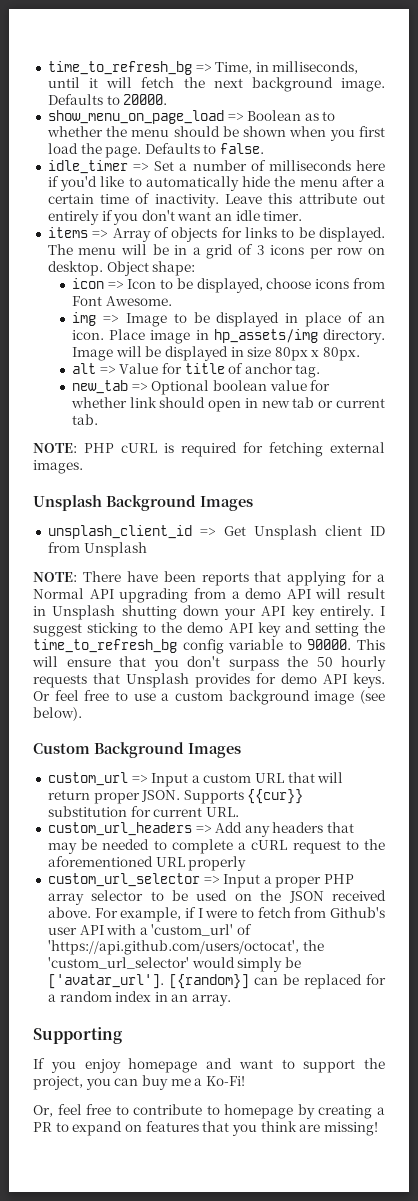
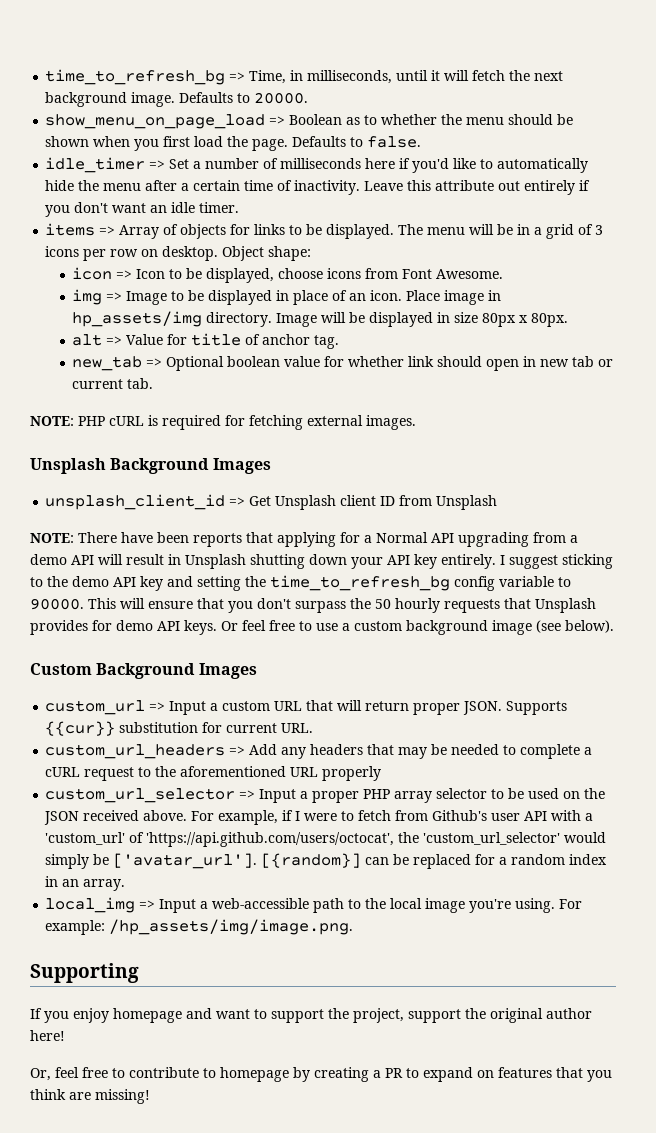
(232, 1000) none -> [45,897,583,913] [45,919,354,935] // local_img => Input a web-accessible path to the local image you're using. For example: /hp_assets/img/image.png.
[85,1075,245,1090] you can buy me a Ko-Fi! -> [408,1008,592,1023] [30,1030,65,1041] support the original author here!

